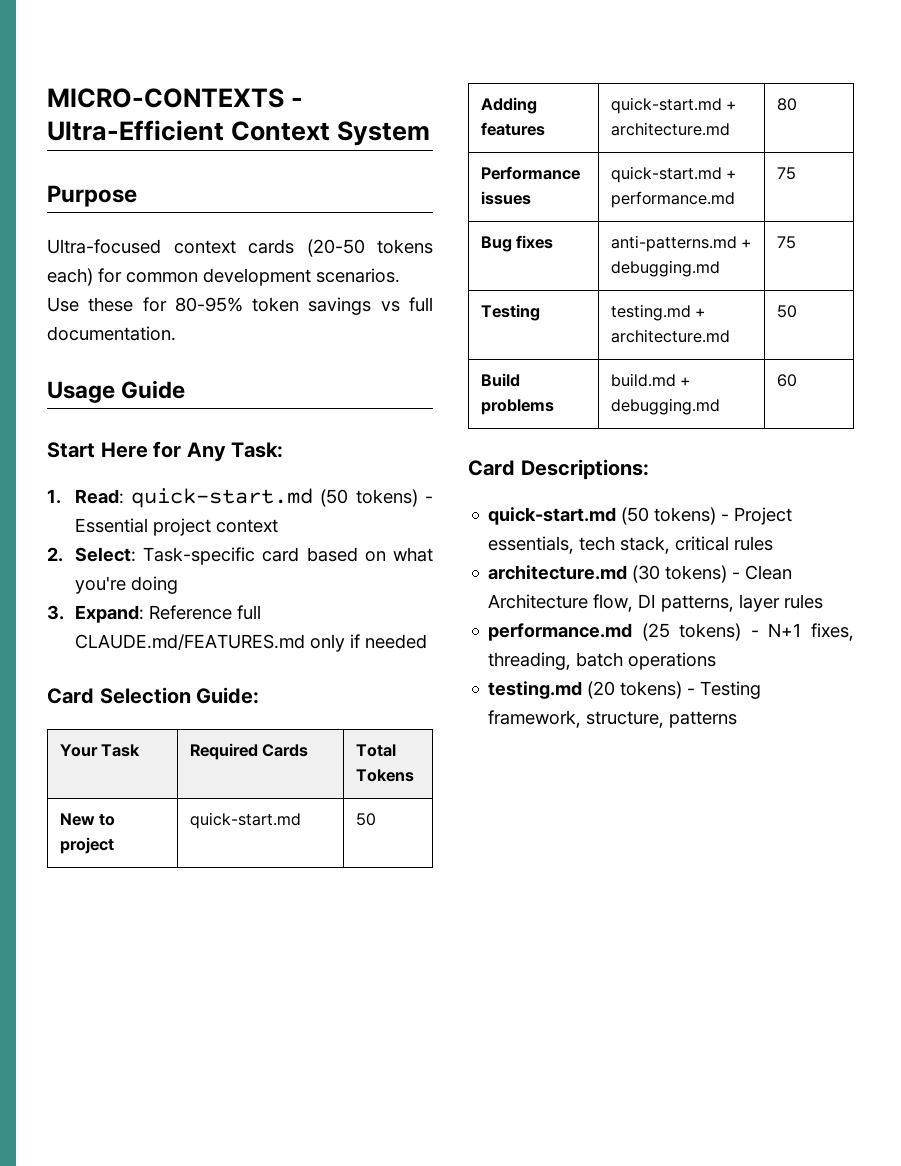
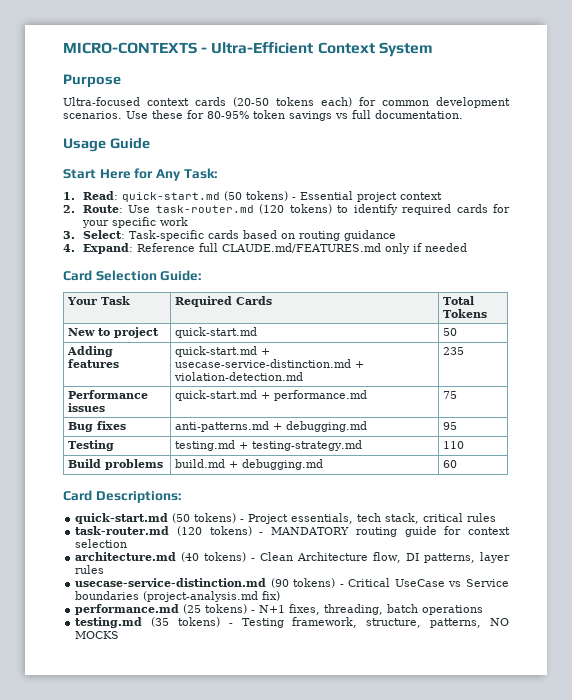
(63, 554) none -> [82,204,510,215] [81,217,188,228] [63,231,75,239] Route: Use task-router.md (120 tokens) to identify required cards for your specific work // 3.
[262,547,300,562] card -> [207,230,239,239] cards
[393,547,434,562] [74,576,178,594] [47,605,64,620] what you're doing // 3. -> [298,230,396,241] [63,244,75,252] routing guidance // 4.
[610,122,730,136] [776,98,797,111] architecture.md | 80 -> [175,359,365,368] [174,372,304,381] [443,347,465,355] usecase-service-distinction.md + violation-detection.md | 235
[776,236,796,249] 75 -> [443,422,458,430] 95
[610,329,730,343] [776,305,797,318] architecture.md | 50 -> [252,440,363,451] [443,441,465,449] testing-strategy.md | 110
[488,565,661,583] // architecture.md (30 -> [75,526,511,537] [75,539,128,548] [75,552,200,562] // task-router.md (120 tokens) - MANDATORY routing guide for context selection // architecture.md (40
(824, 601) none -> [75,578,510,588] [75,591,281,602] // usecase-service-distinction.md (90 tokens) - Critical UseCase vs Service boundaries (project-analysis.md fix)
[587,681,616,699] (20 -> [150,617,169,627] (35
[669,711,738,728] patterns -> [430,618,510,628] [75,631,120,639] patterns, NO MOCKS

